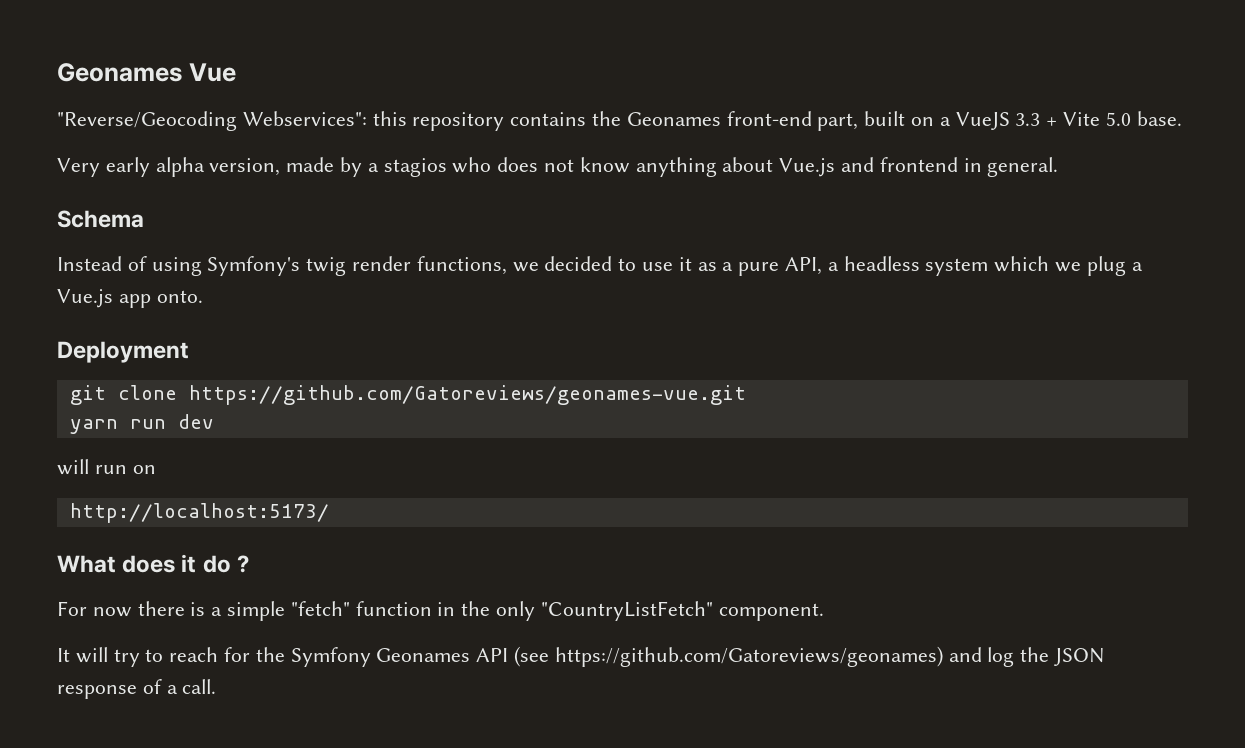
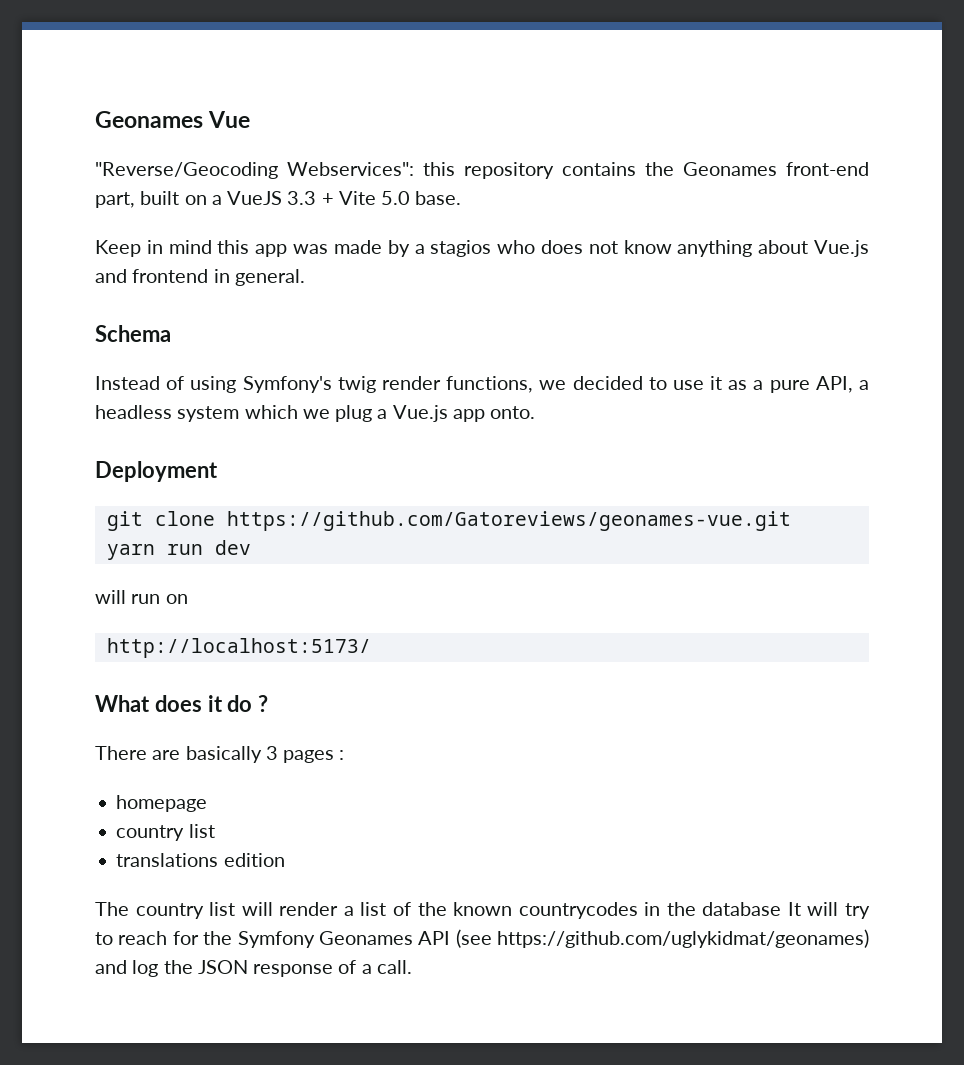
[57,157,281,177] Very early alpha version, -> [95,240,329,257] Keep in mind this app was
[57,601,824,621] For now there is a simple "fetch" function in the only "CountryListFetch" component. // -> [95,746,345,763] [116,795,208,812] [116,824,215,841] [116,853,285,867] [95,902,782,919] There are basically 3 pages : // homepage // country list // translations edition // The country list will render a list of the known countrycodes in the database
[554,646,943,667] https://github.com/Gatoreviews/geonames) -> [497,929,869,948] https://github.com/uglykidmat/geonames)

